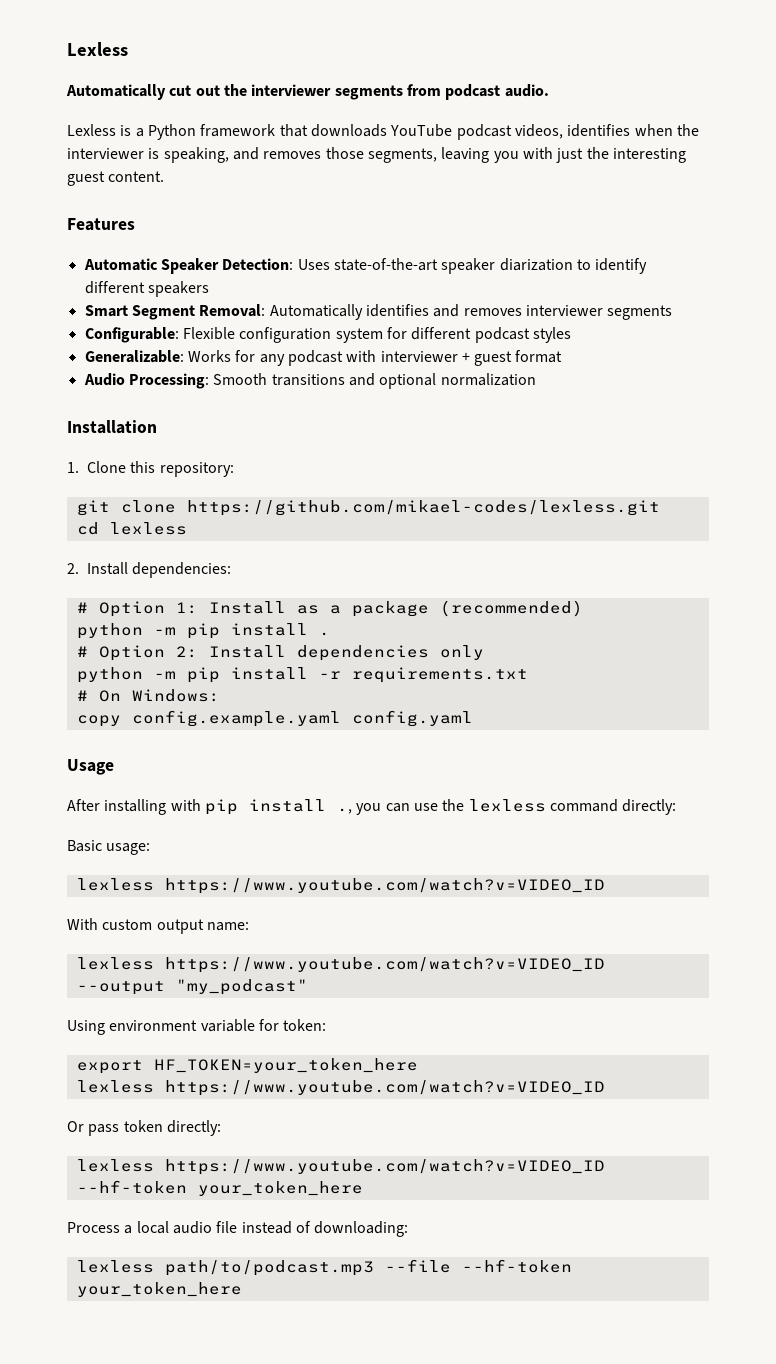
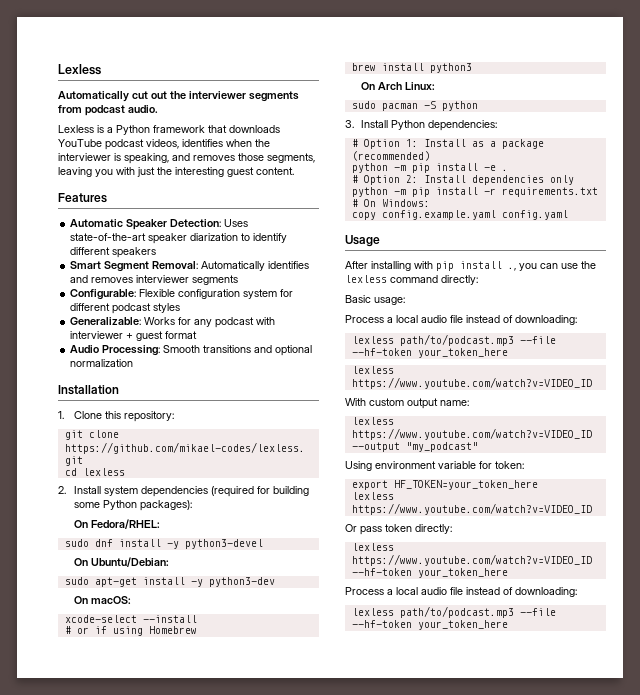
(128, 568) none -> [103,486,309,497] [73,500,192,511] [73,519,160,529] [64,539,263,549] [73,557,169,567] [64,577,275,587] [73,596,131,604] [64,615,197,623] [64,626,197,636] [351,63,472,73] [360,82,435,90] [351,101,478,111] [345,120,425,130] system dependencies (required for building some Python packages): // On Fedora/RHEL: // sudo dnf install -y python3-devel // On Ubuntu/Debian: // sudo apt-get install -y python3-dev // On macOS: // xcode-select --install // # or if using Homebrew // brew install python3 // On Arch Linux: // sudo pacman -S python // 3. Install Python
(308, 629) none -> [483,165,496,171] -e
(151, 849) none -> [345,315,577,325] [351,334,556,346] [351,348,508,358] // Process a local audio file instead of downloading: // lexless path/to/podcast.mp3 --file --hf-token your_token_here

